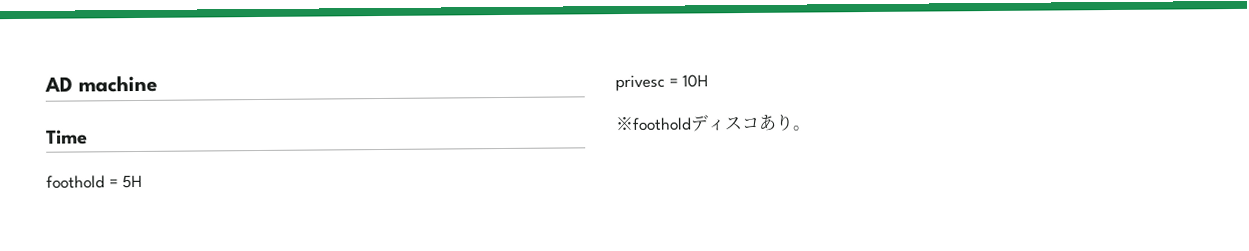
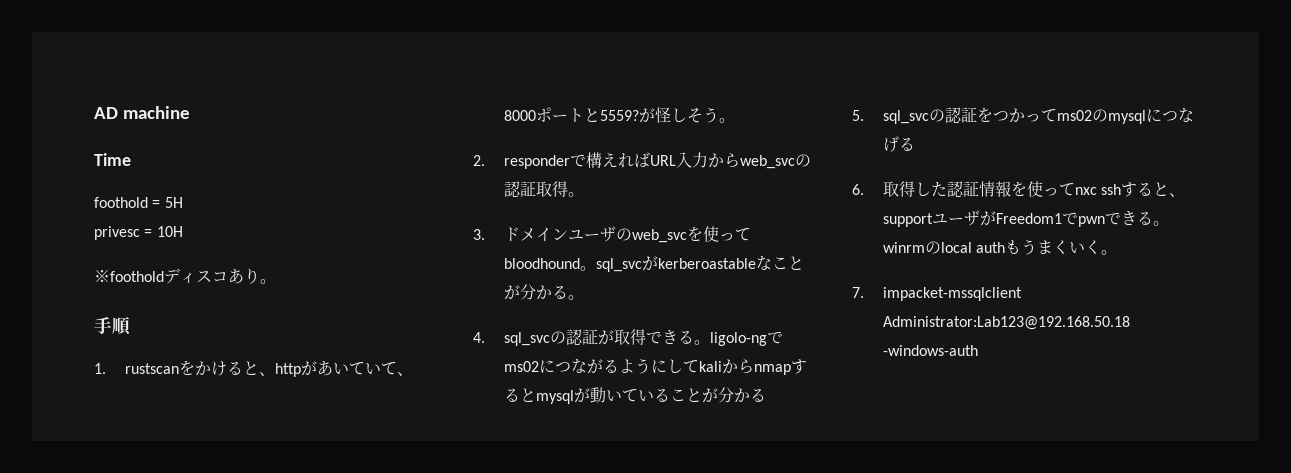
(811, 128) none -> [94,317,131,335] [94,360,414,377] [504,107,736,123] [473,152,812,169] [504,181,585,197] [473,226,752,243] [504,255,805,272] [504,284,585,300] [473,329,784,346] [504,358,808,375] [504,387,767,404] [852,107,1195,124] [883,136,916,152] [852,181,1186,197] [883,210,1170,227] [883,239,1118,255] [852,287,1023,301] [883,316,1131,330] [883,345,979,356] // 手順 // 1. rustscanをかけると、httpがあいていて、8000ポートと5559?が怪しそう。 // 2. responderで構えればURL入力からweb_svcの認証取得。 // 3.ドメインユーザのweb_svcを使ってbloodhound。sql_svcがkerberoastableなことが分かる。 // 4. sql_svcの認証が取得できる。ligolo-ngでms02につながるようにしてkaliからnmapするとmysqlが動いていることが分かる // 5. sql_svcの認証をつかってms02のmysqlにつなげる // 6.取得した認証情報を使ってnxc sshすると、supportユーザがFreedom1でpwnできる。winrmのlocal authもうまくいく。 // 7. impacket-mssqlclient Administrator:Lab123@192.168.50.18 -windows-auth

